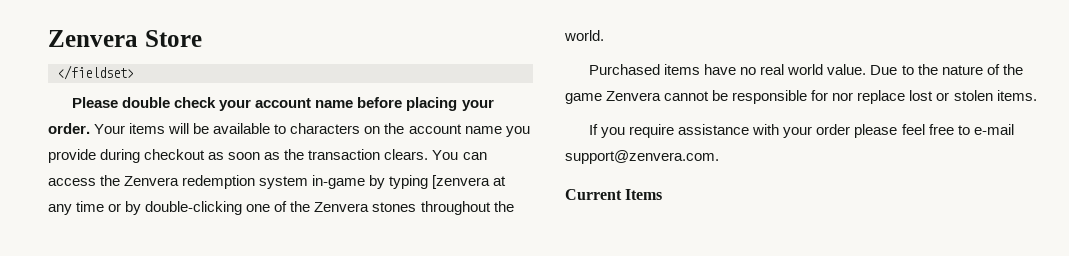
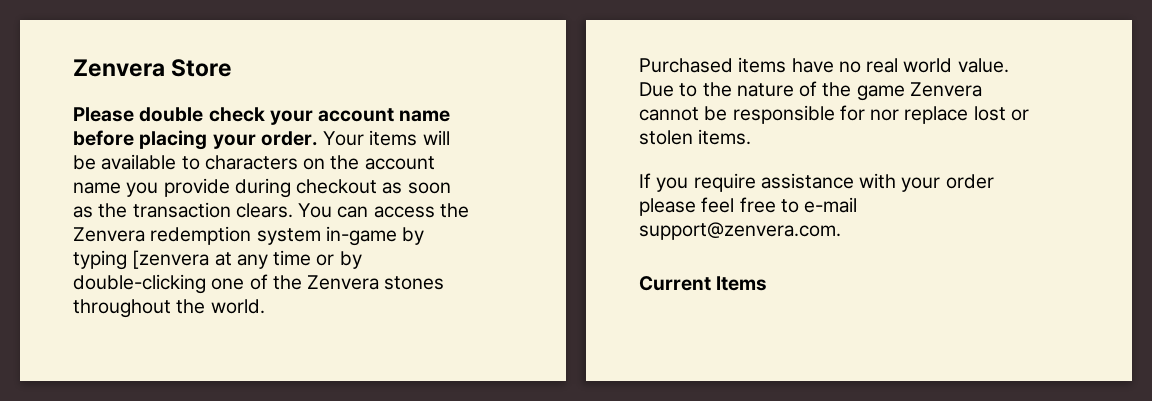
[57,65,134,80] // </fieldset> -> (233, 68) none

